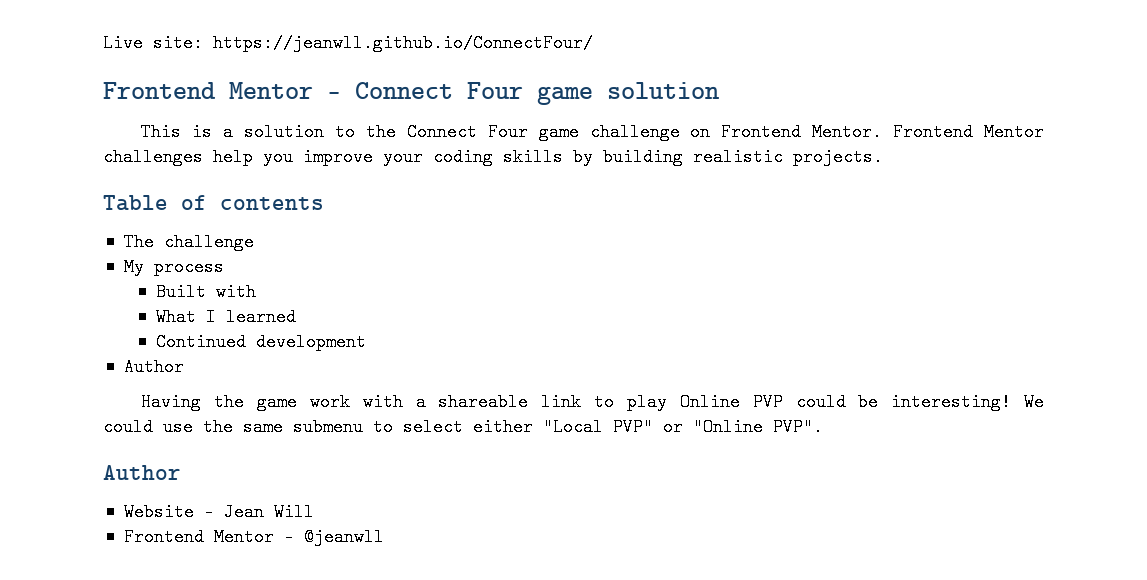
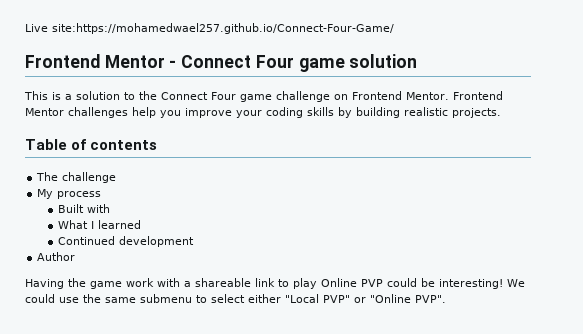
[153,34,593,52] site: https://jeanwll.github.io/ConnectFour/ -> [52,23,394,34] site:https://mohamedwael257.github.io/Connect-Four-Game/
[103,465,181,480] [123,503,314,521] [123,528,384,546] // Author // Website - Jean Will // Frontend Mentor - @jeanwll -> (446, 299) none

